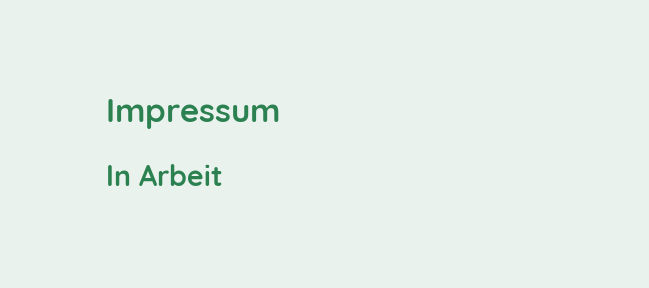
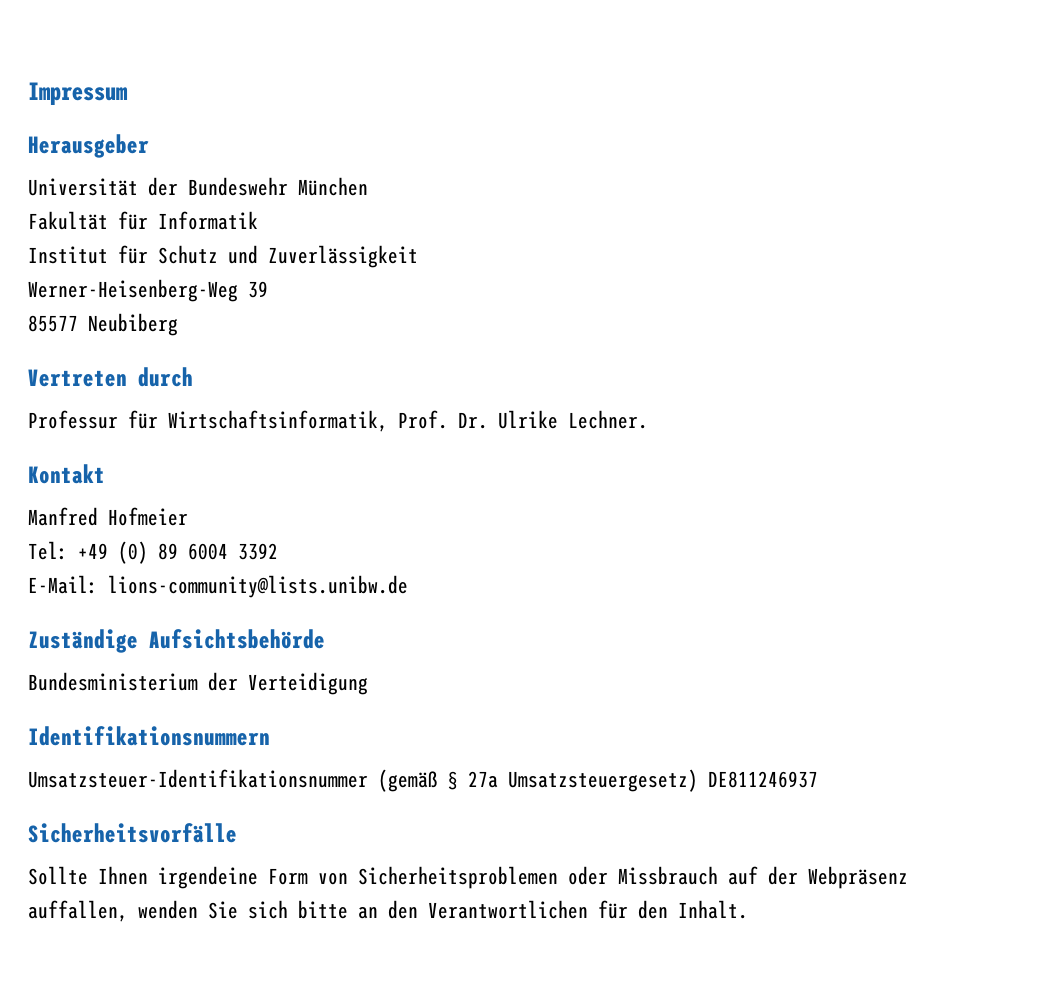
[106,164,223,186] In Arbeit -> [28,134,149,158] [28,177,368,196] [28,211,258,230] [28,245,418,268] [28,279,268,302] [28,313,178,336] [28,367,193,387] [28,410,648,432] [28,464,105,484] [28,507,188,526] [28,541,278,564] [28,575,408,598] [28,629,325,653] [28,672,368,695] [28,726,270,746] [28,769,818,792] [28,823,237,843] [28,866,908,889] [28,900,748,922] Herausgeber // Universität der Bundeswehr München // Fakultät für Informatik // Institut für Schutz und Zuverlässigkeit // Werner-Heisenberg-Weg 39 // 85577 Neubiberg // Vertreten durch // Professur für Wirtschaftsinformatik, Prof. Dr. Ulrike Lechner. // Kontakt // Manfred Hofmeier // Tel: +49 (0) 89 6004 3392 // E-Mail: lions-community@lists.unibw.de // Zuständige Aufsichtsbehörde // Bundesministerium der Verteidigung // Identifikationsnummern // Umsatzsteuer-Identifikationsnummer (gemäß § 27a Umsatzsteuergesetz) DE811246937 // Sicherheitsvorfälle // Sollte Ihnen irgendeine Form von Sicherheitsproblemen oder Missbrauch auf der Webpräsenz auffallen, wenden Sie sich bitte an den Verantwortlichen für den Inhalt.

